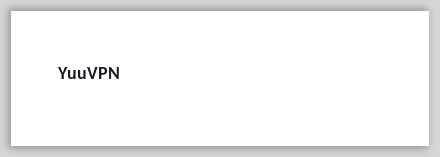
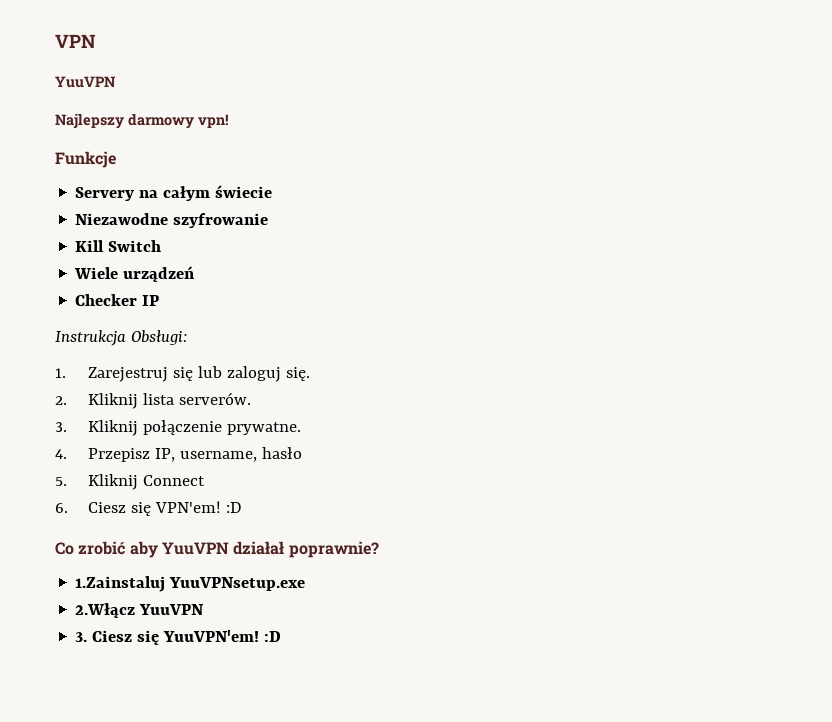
[57,67,120,79] YuuVPN -> [55,34,96,48] [55,76,116,88] [55,113,229,129] [55,151,116,168] [75,185,273,201] [75,213,269,228] [75,240,162,252] [74,266,196,282] [75,294,160,306] [55,330,187,346] [55,366,310,382] [55,392,251,409] [55,420,301,436] [55,447,302,462] [55,474,205,490] [55,501,242,516] [55,541,379,558] [75,576,306,592] [75,603,205,618] [75,630,282,645] VPN // YuuVPN // Najlepszy darmowy vpn! // Funkcje // Servery na całym świecie // Niezawodne szyfrowanie // Kill Switch // Wiele urządzeń // Checker IP // Instrukcja Obsługi: // 1. Zarejestruj się lub zaloguj się. // 2. Kliknij lista serverów. // 3. Kliknij połączenie prywatne. // 4. Przepisz IP, username, hasło // 5. Kliknij Connect // 6. Ciesz się VPN'em! :D // Co zrobić aby YuuVPN działał poprawnie? // 1.Zainstaluj YuuVPNsetup.exe // 2.Włącz YuuVPN // 3. Ciesz się YuuVPN'em! :D

